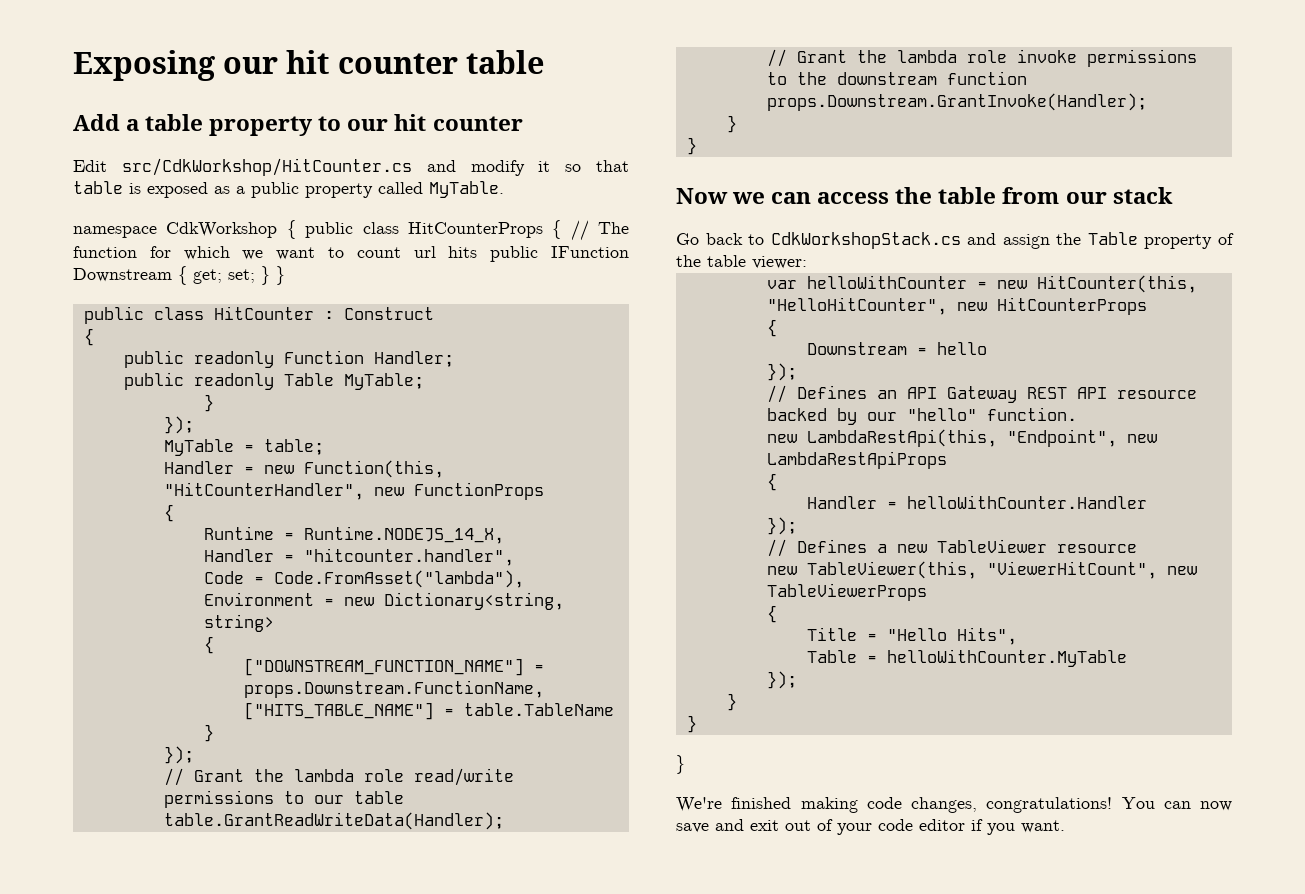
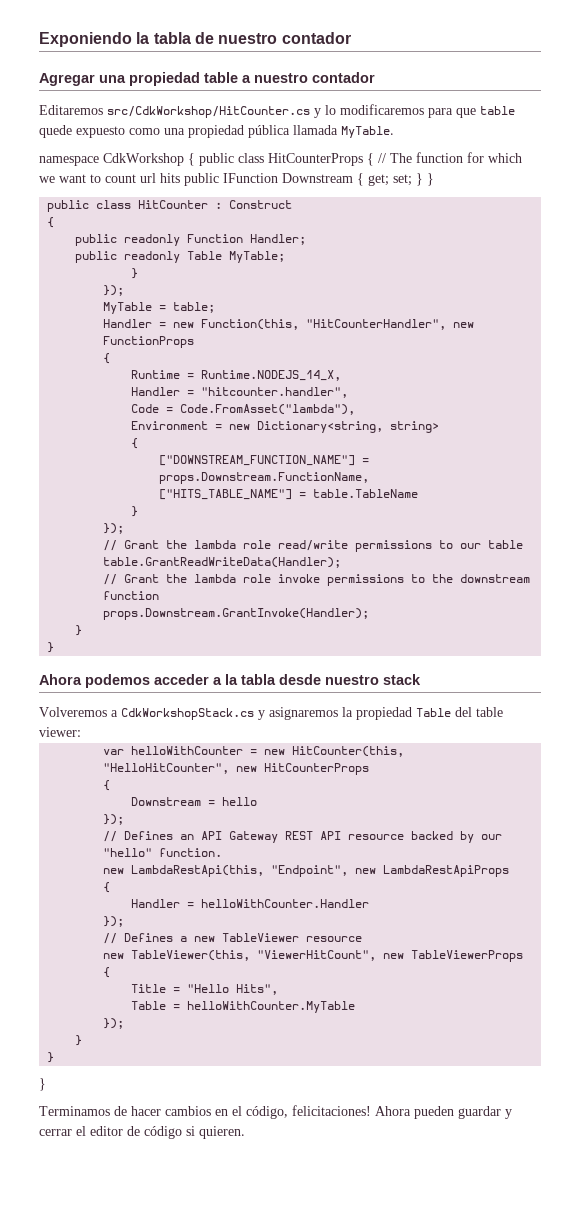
[73,50,544,81] [73,114,523,136] [73,158,629,176] [73,181,423,198] Exposing our hit counter table // Add a table property to our hit counter // Edit src/CdkWorkshop/HitCounter.cs and modify it so that table is exposed as a public property called -> [39,32,351,47] [39,72,375,86] [39,104,515,118] [39,125,338,138] Exponiendo la tabla de nuestro contador // Agregar una propiedad table a nuestro contador // Editaremos src/CdkWorkshop/HitCounter.cs y lo modificaremos para que table quede expuesto como una propiedad pública llamada
[676,187,1173,204] [676,232,1234,249] [676,255,701,267] Now we can access the table from our stack // Go back to CdkWorkshopStack.cs and assign the Table property of the -> [39,674,421,688] [39,707,472,720] Ahora podemos acceder a la tabla desde nuestro stack // Volveremos a CdkWorkshopStack.cs y asignaremos la propiedad Table del
[676,797,1232,813] [676,819,1065,835] We're finished making code changes, congratulations! You can now save and exit out of your code editor if you want. -> [39,1105,512,1119] [39,1126,245,1139] Terminamos de hacer cambios en el código, felicitaciones! Ahora pueden guardar y cerrar el editor de código si quieren.

